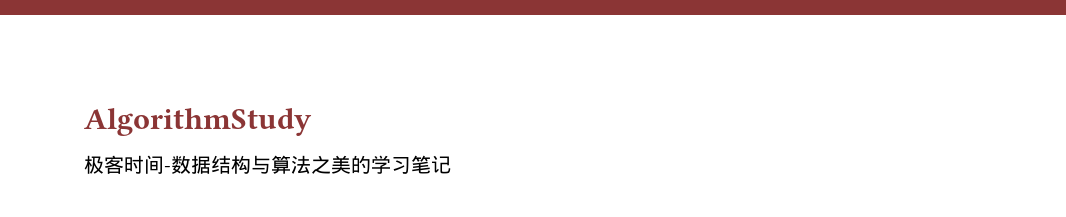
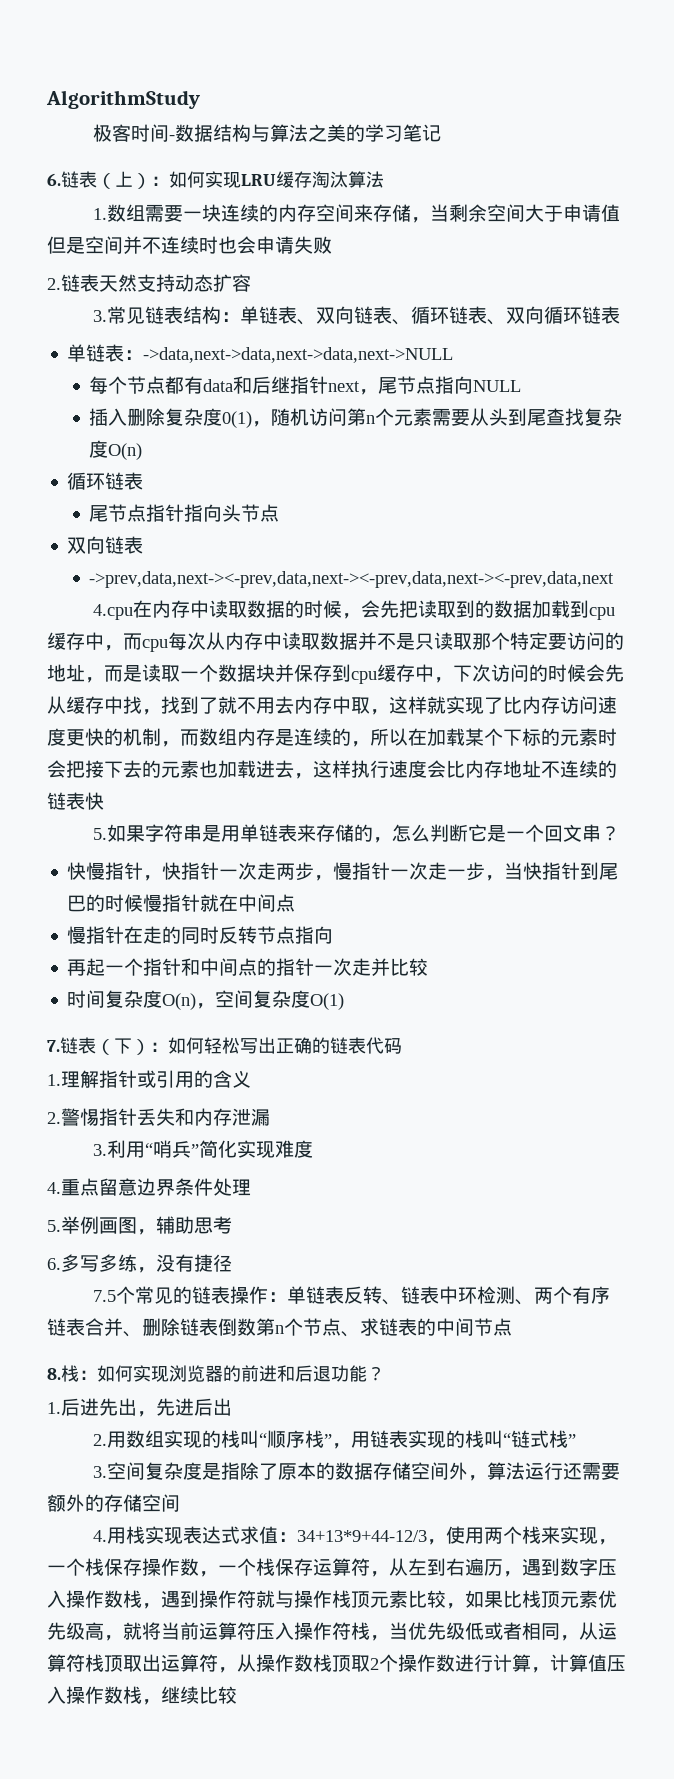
(451, 164) none -> [47,171,384,189] [92,204,620,223] [47,236,332,254] [47,274,251,292] [92,306,620,325] [67,344,454,363] [89,376,522,395] [89,408,623,428] [89,440,143,460] [67,472,144,490] [89,504,280,522] [67,536,144,554] [89,571,615,588] [92,600,615,620] [47,632,624,652] [47,664,624,684] [47,696,617,715] [47,728,617,747] [47,760,617,779] [47,792,104,810] [92,824,620,843] [67,862,619,881] [67,894,296,912] [67,926,334,944] [67,958,429,976] [67,990,345,1010] [47,1037,402,1055] [47,1070,251,1088] [47,1108,270,1126] [92,1140,313,1158] [47,1178,251,1196] [47,1216,232,1235] [47,1254,232,1273] [92,1286,610,1305] [47,1318,512,1337] [47,1365,385,1382] [47,1398,232,1417] [92,1430,576,1449] [92,1462,620,1481] [47,1494,180,1512] [92,1526,617,1545] [47,1558,617,1577] [47,1590,617,1609] [47,1622,617,1641] [47,1654,626,1673] [47,1686,237,1705] // 6.链表（上）：如何实现LRU缓存淘汰算法 // 1.数组需要一块连续的内存空间来存储，当剩余空间大于申请值但是空间并不连续时也会申请失败 // 2.链表天然支持动态扩容 // 3.常见链表结构：单链表、双向链表、循环链表、双向循环链表 // 单链表：->data,next->data,next->data,next->NULL // 每个节点都有data和后继指针next，尾节点指向NULL // 插入删除复杂度0(1)，随机访问第n个元素需要从头到尾查找复杂度O(n) // 循环链表 // 尾节点指针指向头节点 // 双向链表 // ->prev,data,next-><-prev,data,next-><-prev,data,next-><-prev,data,next // 4.cpu在内存中读取数据的时候，会先把读取到的数据加载到cpu缓存中，而cpu每次从内存中读取数据并不是只读取那个特定要访问的地址，而是读取一个数据块并保存到cpu缓存中，下次访问的时候会先从缓存中找，找到了就不用去内存中取，这样就实现了比内存访问速度更快的机制，而数组内存是连续的，所以在加载某个下标的元素时会把接下去的元素也加载进去，这样执行速度会比内存地址不连续的链表快 // 5.如果字符串是用单链表来存储的，怎么判断它是一个回文串？ // 快慢指针，快指针一次走两步，慢指针一次走一步，当快指针到尾巴的时候慢指针就在中间点 // 慢指针在走的同时反转节点指向 // 再起一个指针和中间点的指针一次走并比较 // 时间复杂度O(n)，空间复杂度O(1) // 7.链表（下）：如何轻松写出正确的链表代码 // 1.理解指针或引用的含义 // 2.警惕指针丢失和内存泄漏 // 3.利用“哨兵”简化实现难度 // 4.重点留意边界条件处理 // 5.举例画图，辅助思考 // 6.多写多练，没有捷径 // 7.5个常见的链表操作：单链表反转、链表中环检测、两个有序链表合并、删除链表倒数第n个节点、求链表的中间节点 // 8.栈：如何实现浏览器的前进和后退功能？ // 1.后进先出，先进后出 // 2.用数组实现的栈叫“顺序栈”，用链表实现的栈叫“链式栈” // 3.空间复杂度是指除了原本的数据存储空间外，算法运行还需要额外的存储空间 // 4.用栈实现表达式求值：34+13*9+44-12/3，使用两个栈来实现，一个栈保存操作数，一个栈保存运算符，从左到右遍历，遇到数字压入操作数栈，遇到操作符就与操作栈顶元素比较，如果比栈顶元素优先级高，就将当前运算符压入操作符栈，当优先级低或者相同，从运算符栈顶取出运算符，从操作数栈顶取2个操作数进行计算，计算值压入操作数栈，继续比较

